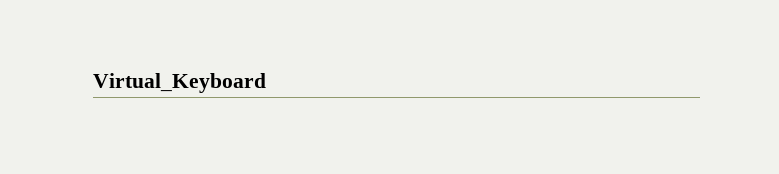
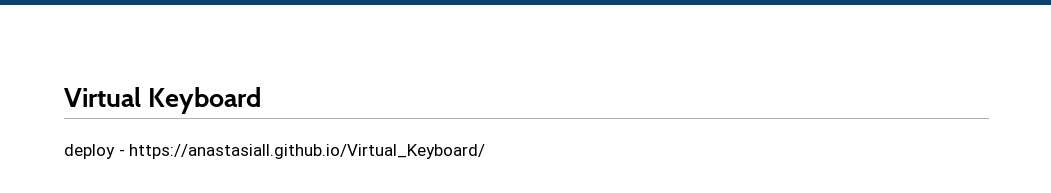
[93,73,266,93] Virtual_Keyboard -> [64,87,262,114] [64,144,486,159] Virtual Keyboard // deploy - https://anastasiall.github.io/Virtual_Keyboard/

